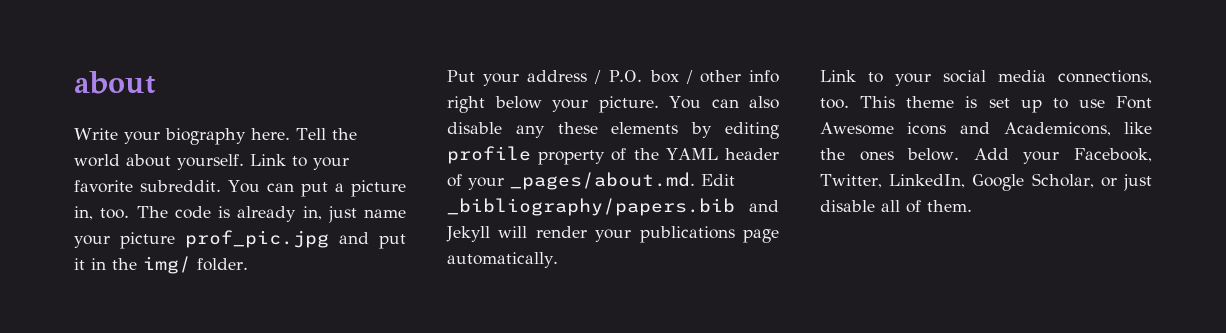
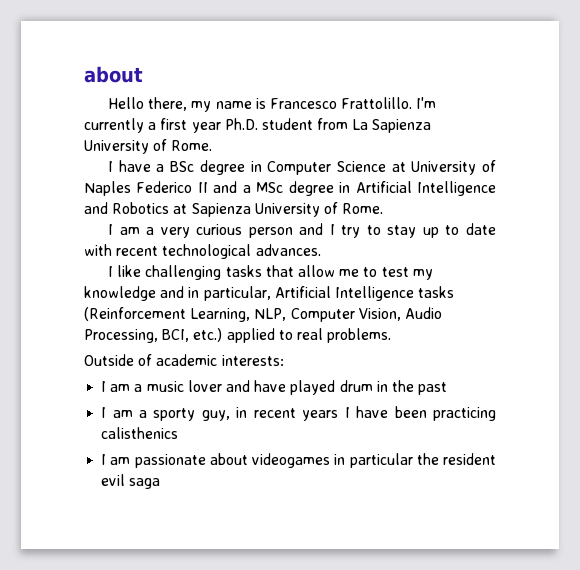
[74,128,357,145] [74,154,349,170] [74,180,406,197] [74,206,406,223] [74,230,406,249] [74,256,248,274] [447,70,779,86] [447,96,779,113] [447,122,779,139] [447,146,779,165] [447,172,735,190] [447,198,779,216] [446,226,779,243] [447,252,558,268] [820,70,1152,86] [820,96,1152,113] [820,122,1152,136] [820,148,1152,164] [820,173,1152,191] [820,200,972,213] Write your biography here. Tell the world about yourself. Link to your favorite subreddit. You can put a picture in, too. The code is already in, just name your picture prof_pic.jpg and put it in the img/ folder. // Put your address / P.O. box / other info right below your picture. You can also disable any these elements by editing profile property of the YAML header of your _pages/about.md. Edit _bibliography/papers.bib and Jekyll will render your publications page automatically. // Link to your social media connections, too. This theme is set up to use Font Awesome icons and Academicons, like the ones below. Add your Facebook, Twitter, LinkedIn, Google Scholar, or just disable all of them. -> [108,97,437,112] [84,118,432,133] [84,139,213,154] [108,160,497,175] [84,181,497,196] [84,202,384,217] [108,223,496,238] [84,244,321,259] [108,265,433,280] [84,286,455,301] [84,307,442,322] [84,328,392,343] [84,354,284,366] [101,380,448,395] [101,406,496,421] [101,427,179,439] [101,453,496,468] [101,474,161,489] Hello there, my name is Francesco Frattolillo. I'm currently a first year Ph.D. student from La Sapienza University of Rome. // I have a BSc degree in Computer Science at University of Naples Federico II and a MSc degree in Artificial Intelligence and Robotics at Sapienza University of Rome. // I am a very curious person and I try to stay up to date with recent technological advances. // I like challenging tasks that allow me to test my knowledge and in particular, Artificial Intelligence tasks (Reinforcement Learning, NLP, Computer Vision, Audio Processing, BCI, etc.) applied to real problems. // Outside of academic interests: // I am a music lover and have played drum in the past // I am a sporty guy, in recent years I have been practicing calisthenics // I am passionate about videogames in particular the resident evil saga

